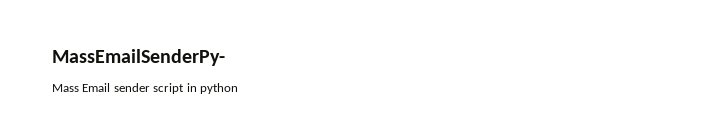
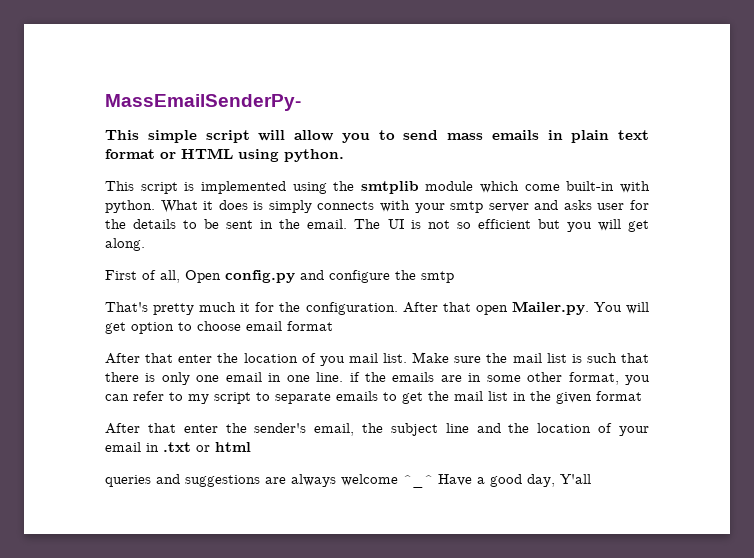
[52,83,238,94] Mass Email sender script in python -> [105,130,649,143] [105,148,344,162] [105,181,650,194] [105,200,649,213] [105,219,649,232] [105,238,145,251] [105,270,454,283] [105,301,649,315] [105,321,333,334] [105,352,649,366] [105,372,650,385] [105,391,642,404] [105,423,650,436] [105,442,251,452] [105,474,591,488] This simple script will allow you to send mass emails in plain text format or HTML using python. // This script is implemented using the smtplib module which come built-in with python. What it does is simply connects with your smtp server and asks user for the details to be sent in the email. The UI is not so efficient but you will get along. // First of all, Open config.py and configure the smtp // That's pretty much it for the configuration. After that open Mailer.py. You will get option to choose email format // After that enter the location of you mail list. Make sure the mail list is such that there is only one email in one line. if the emails are in some other format, you can refer to my script to separate emails to get the mail list in the given format // After that enter the sender's email, the subject line and the location of your email in .txt or html // queries and suggestions are always welcome ^_^ Have a good day, Y'all

